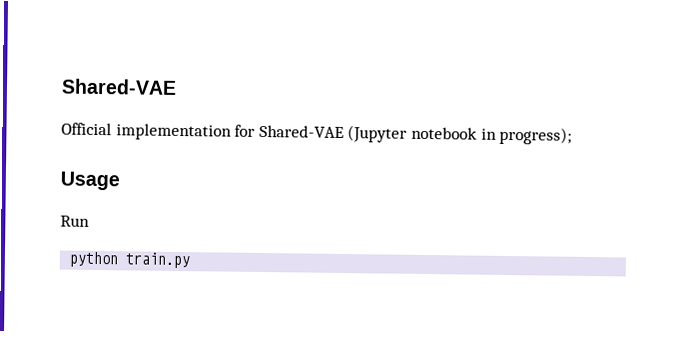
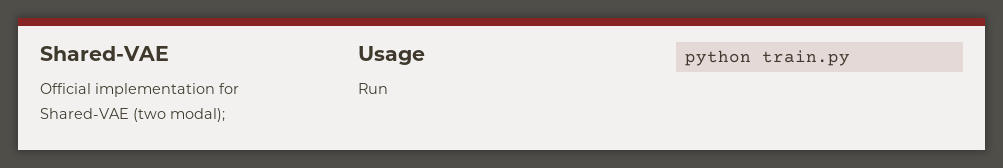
[347,125,573,145] (Jupyter notebook in progress); -> [133,108,225,122] (two modal);

